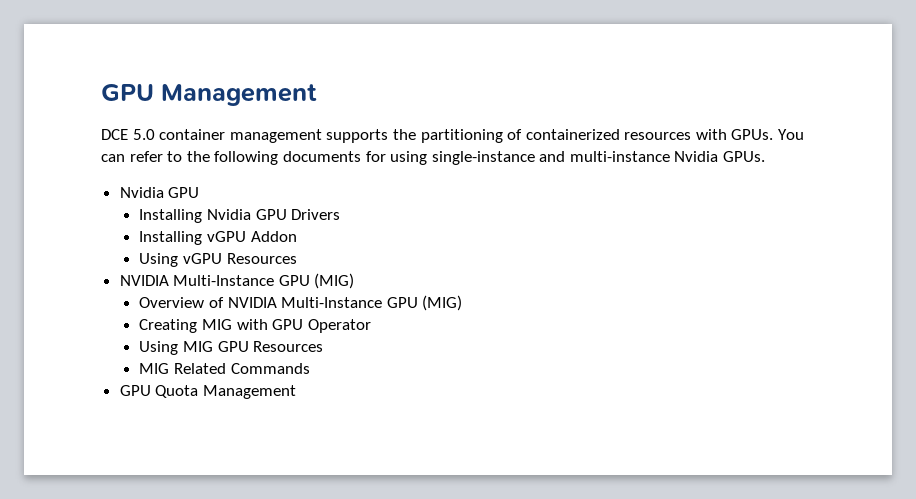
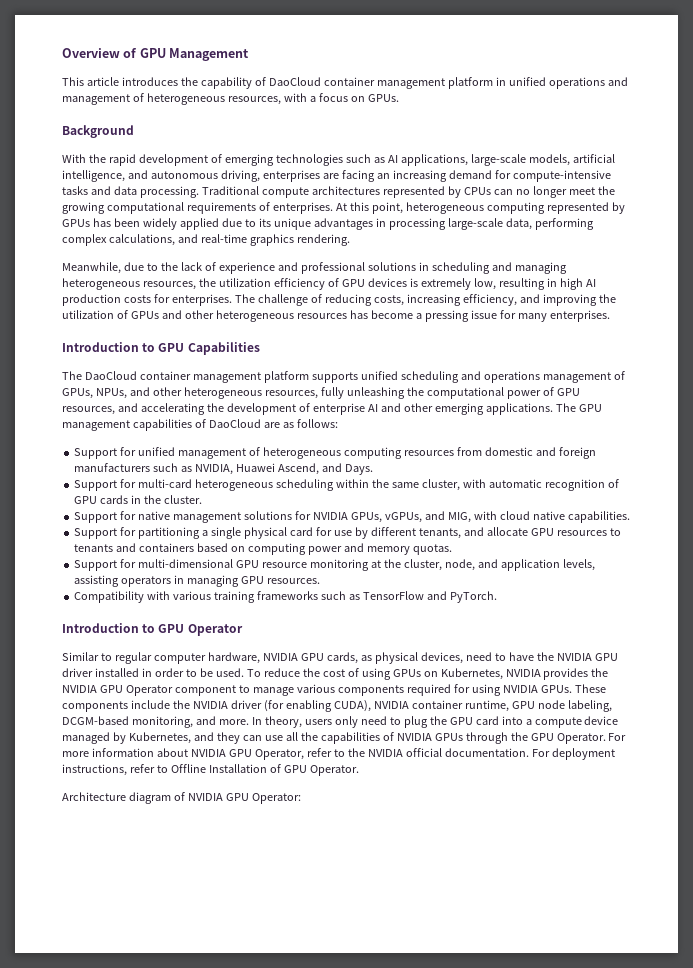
(101, 92) none -> [62,48,138,58] Overview of
[101,129,805,143] [101,151,766,165] [119,187,200,198] [139,209,341,223] [139,231,297,245] [139,253,297,267] [119,273,355,289] [139,295,463,311] [139,319,371,333] [139,341,324,355] [139,363,310,374] [119,385,296,399] DCE 5.0 container management supports the partitioning of containerized resources with GPUs. You can refer to the following documents for using single-instance and multi-instance Nvidia GPUs. // Nvidia GPU // Installing Nvidia GPU Drivers // Installing vGPU Addon // Using vGPU Resources // NVIDIA Multi-Instance GPU (MIG) // Overview of NVIDIA Multi-Instance GPU (MIG) // Creating MIG with GPU Operator // Using MIG GPU Resources // MIG Related Commands // GPU Quota Management -> [62,77,628,89] [62,93,399,105] [62,125,134,138] [62,154,615,166] [62,170,611,182] [62,186,615,198] [62,202,625,214] [62,218,594,230] [62,234,350,246] [62,262,567,274] [62,278,596,290] [62,294,616,306] [62,310,610,322] [62,342,260,355] [62,371,625,383] [62,387,580,399] [62,403,602,415] [62,419,338,431] [74,447,596,459] [74,463,373,475] [74,479,619,491] [74,495,202,504] [74,511,630,523] [74,527,621,539] [74,543,452,555] [74,559,595,571] [74,575,320,587] [74,591,497,603] [62,623,243,636] [62,652,618,664] [62,668,609,680] [62,684,606,696] [62,700,612,712] [62,716,619,728] [62,732,627,744] [62,748,615,760] [62,764,359,776] [62,792,301,804] This article introduces the capability of DaoCloud container management platform in unified operations and management of heterogeneous resources, with a focus on GPUs. // Background // With the rapid development of emerging technologies such as AI applications, large-scale models, artificial intelligence, and autonomous driving, enterprises are facing an increasing demand for compute-intensive tasks and data processing. Traditional compute architectures represented by CPUs can no longer meet the growing computational requirements of enterprises. At this point, heterogeneous computing represented by GPUs has been widely applied due to its unique advantages in processing large-scale data, performing complex calculations, and real-time graphics rendering. // Meanwhile, due to the lack of experience and professional solutions in scheduling and managing heterogeneous resources, the utilization efficiency of GPU devices is extremely low, resulting in high AI production costs for enterprises. The challenge of reducing costs, increasing efficiency, and improving the utilization of GPUs and other heterogeneous resources has become a pressing issue for many enterprises. // Introduction to GPU Capabilities // The DaoCloud container management platform supports unified scheduling and operations management of GPUs, NPUs, and other heterogeneous resources, fully unleashing the computational power of GPU resources, and accelerating the development of enterprise AI and other emerging applications. The GPU management capabilities of DaoCloud are as follows: // Support for unified management of heterogeneous computing resources from domestic and foreign manufacturers such as NVIDIA, Huawei Ascend, and Days. // Support for multi-card heterogeneous scheduling within the same cluster, with automatic recognition of GPU cards in the cluster. // Support for native management solutions for NVIDIA GPUs, vGPUs, and MIG, with cloud native capabilities. // Support for partitioning a single physical card for use by different tenants, and allocate GPU resources to tenants and containers based on computing power and memory quotas. // Support for multi-dimensional GPU resource monitoring at the cluster, node, and application levels, assisting operators in managing GPU resources. // Compatibility with various training frameworks such as TensorFlow and PyTorch. // Introduction to GPU Operator // Similar to regular computer hardware, NVIDIA GPU cards, as physical devices, need to have the NVIDIA GPU driver installed in order to be used. To reduce the cost of using GPUs on Kubernetes, NVIDIA provides the NVIDIA GPU Operator component to manage various components required for using NVIDIA GPUs. These components include the NVIDIA driver (for enabling CUDA), NVIDIA container runtime, GPU node labeling, DCGM-based monitoring, and more. In theory, users only need to plug the GPU card into a compute device managed by Kubernetes, and they can use all the capabilities of NVIDIA GPUs through the GPU Operator. For more information about NVIDIA GPU Operator, refer to the NVIDIA official documentation. For deployment instructions, refer to Offline Installation of GPU Operator. // Architecture diagram of NVIDIA GPU Operator:

